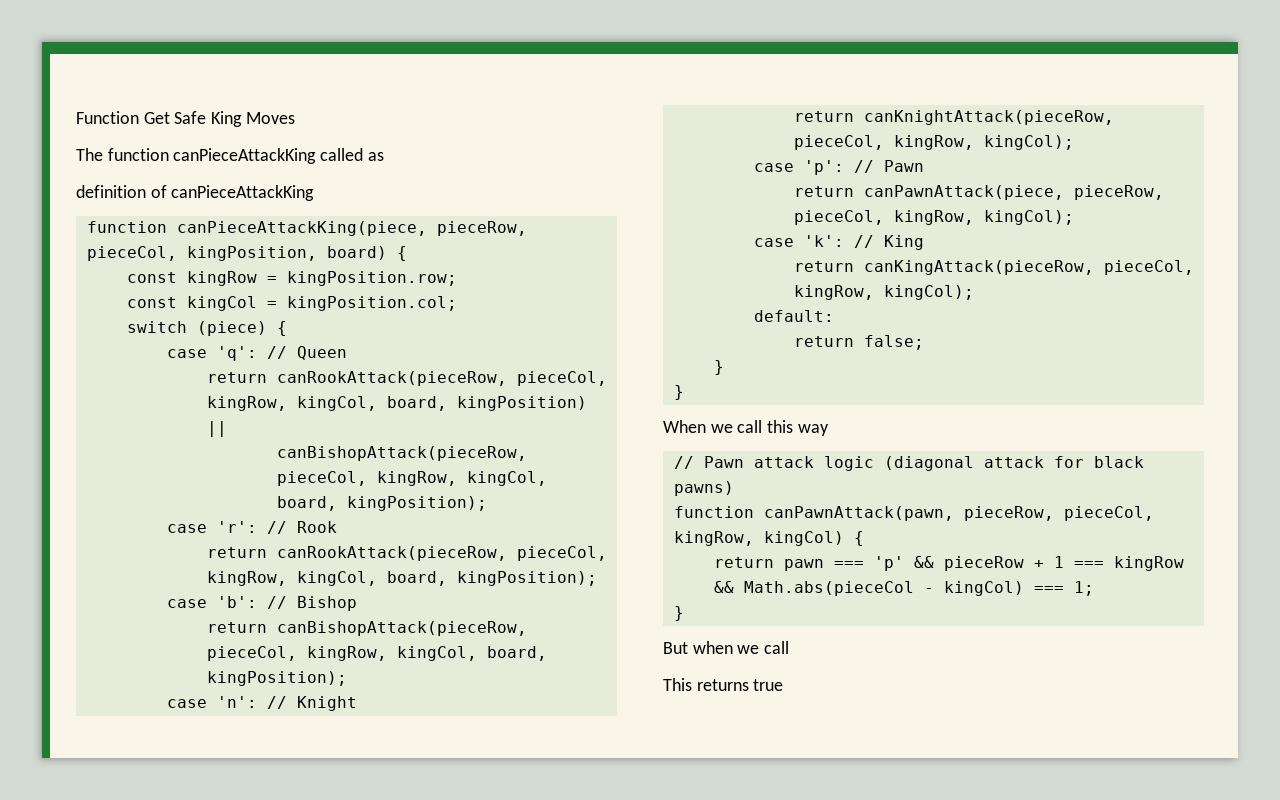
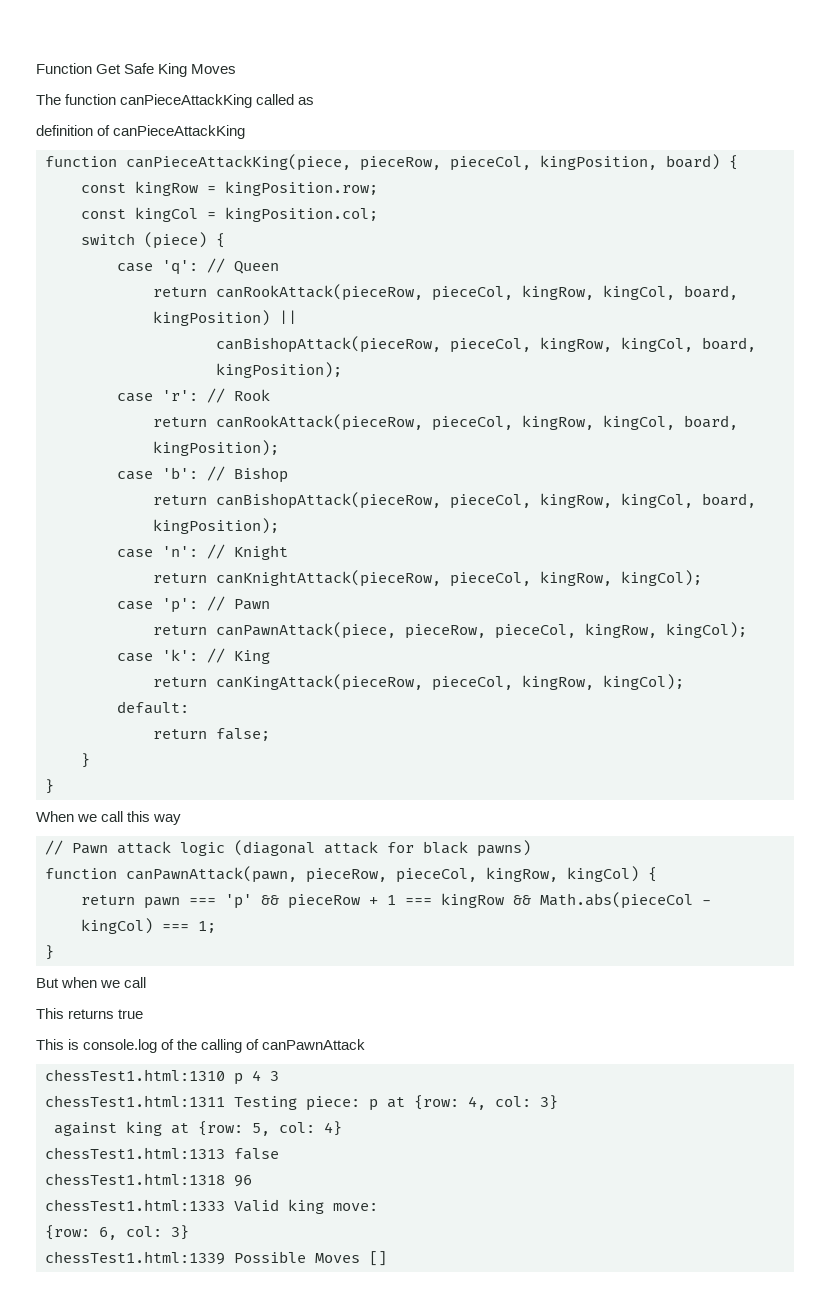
(784, 685) none -> [36,1039,366,1053] [45,1069,279,1085] [45,1095,558,1111] [54,1121,342,1136] [45,1147,279,1160] [45,1173,252,1187] [45,1199,378,1214] [45,1225,189,1240] [45,1251,387,1266] // This is console.log of the calling of canPawnAttack // chessTest1.html:1310 p 4 3 // chessTest1.html:1311 Testing piece: p at {row: 4, col: 3} // against king at {row: 5, col: 4} // chessTest1.html:1313 false // chessTest1.html:1318 96 // chessTest1.html:1333 Valid king move: // {row: 6, col: 3} // chessTest1.html:1339 Possible Moves []

